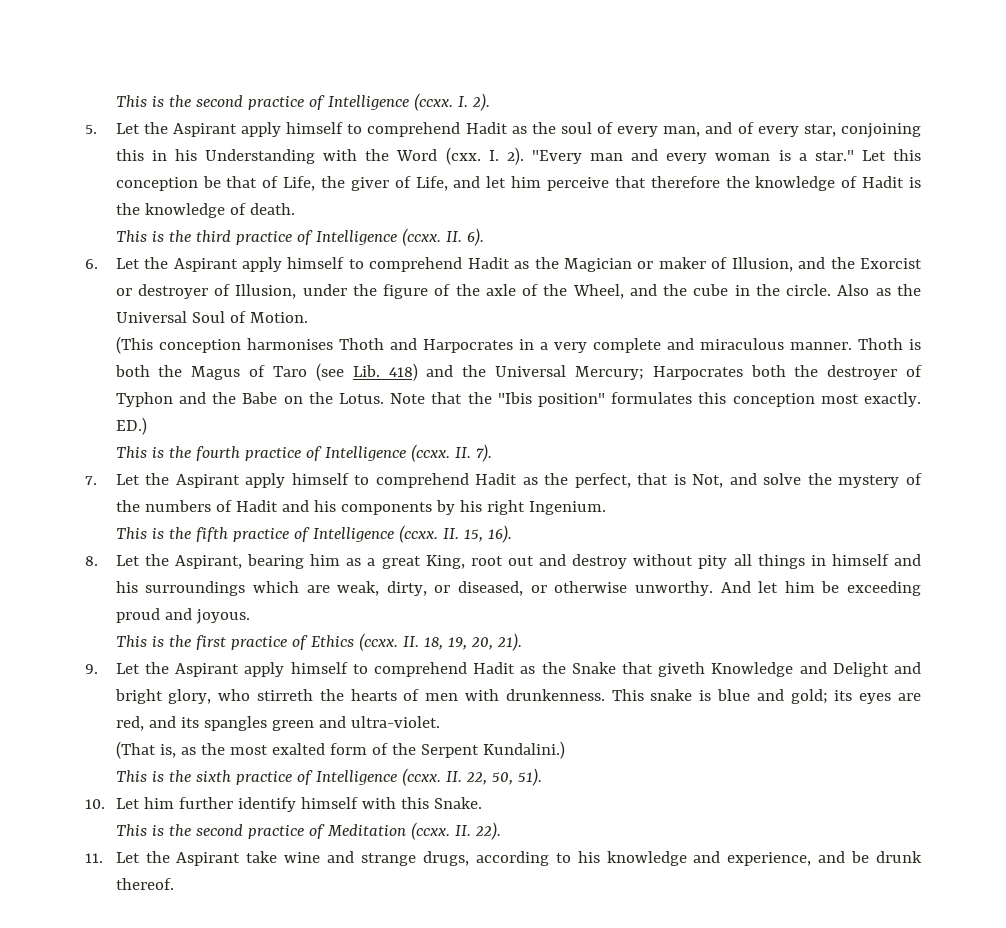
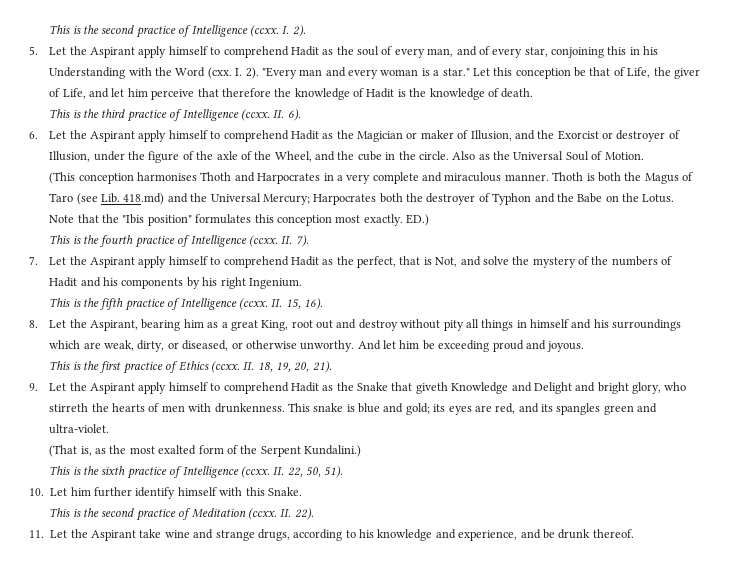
[388,363,418,381] 418) -> [123,193,165,205] 418.md)

